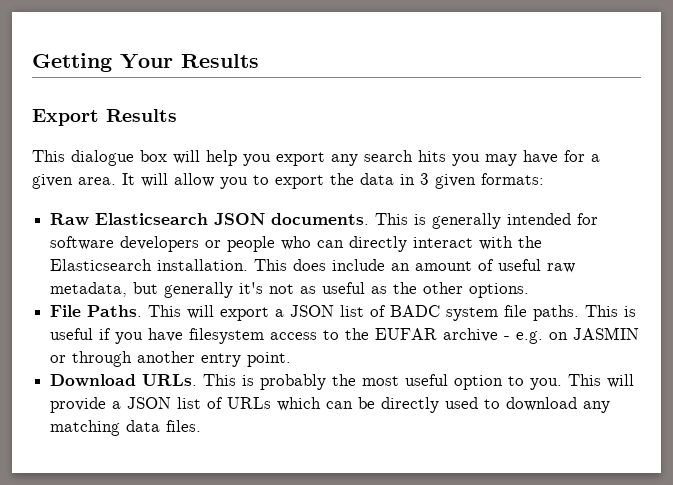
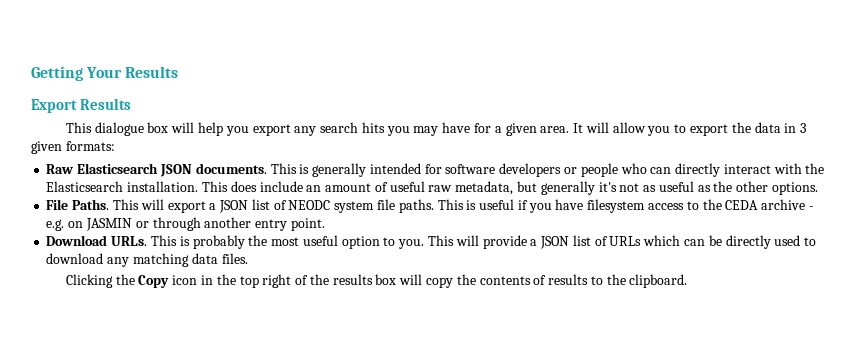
[390,305,441,317] BADC -> [288,200,331,210] NEODC
[375,328,438,340] EUFAR -> [725,200,759,210] CEDA
(202, 426) none -> [65,274,688,288] // Clicking the Copy icon in the top right of the results box will copy the contents of results to the clipboard.

